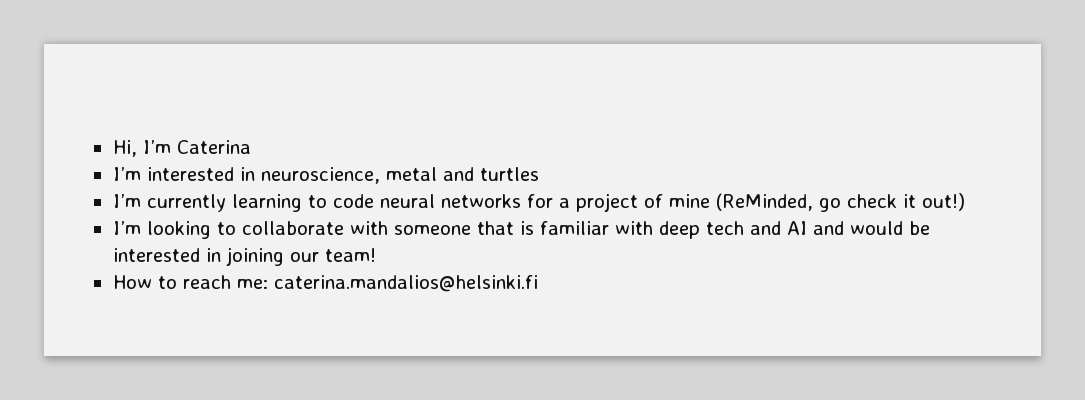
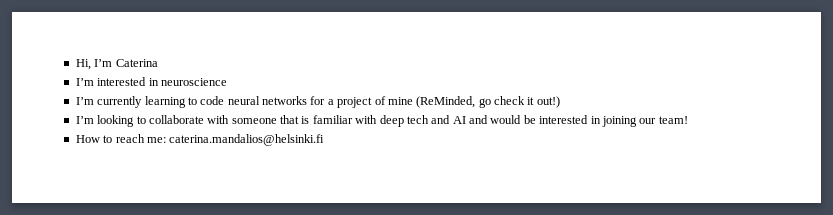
[260,167,539,184] neuroscience, metal and turtles -> [160,78,227,86] neuroscience

